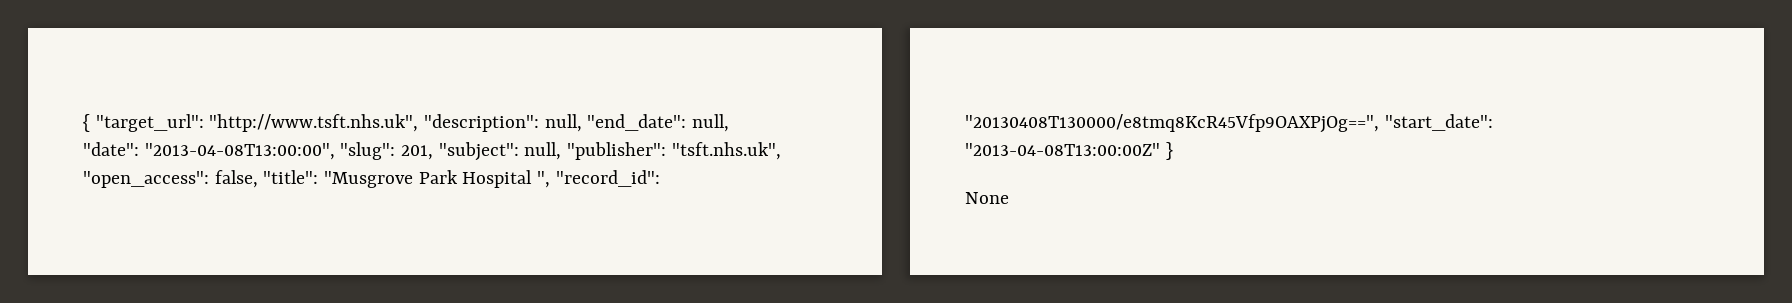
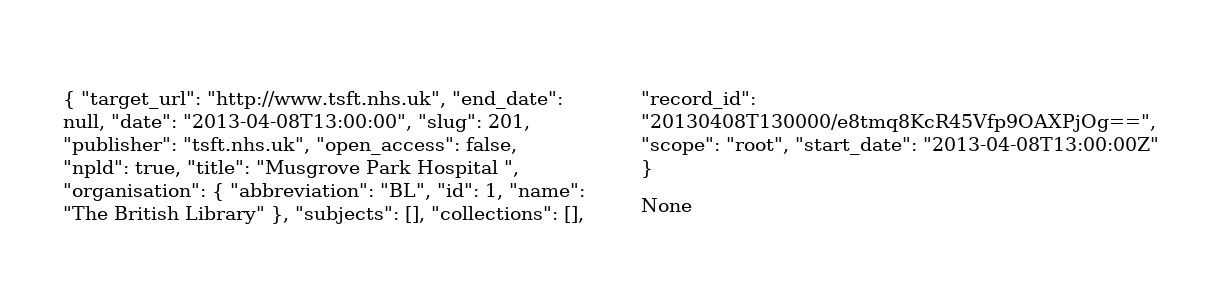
[424,114,582,132] "description": null, -> (446, 100) none
[438,142,562,161] "subject": null, -> (530, 122) none
(258, 179) none -> [63,160,181,178] "npld": true,
[555,170,660,187] [965,114,1379,133] "record_id": "20130408T130000/e8tmq8KcR45Vfp9OAXPjOg==", -> [63,183,585,201] [63,206,584,224] [641,91,756,109] [641,114,1156,132] [641,137,789,155] "organisation": { "abbreviation": "BL", "id": 1, "name": "The British Library" }, "subjects": [], "collections": [], "record_id": "20130408T130000/e8tmq8KcR45Vfp9OAXPjOg==", "scope": "root",

